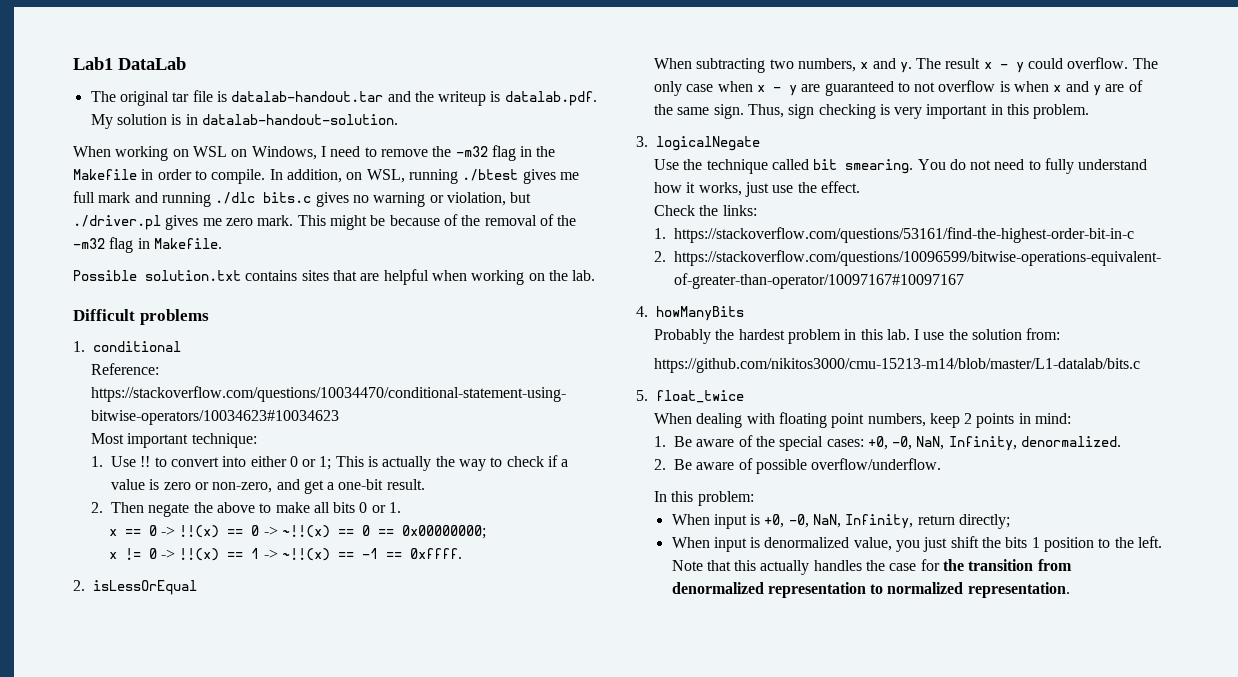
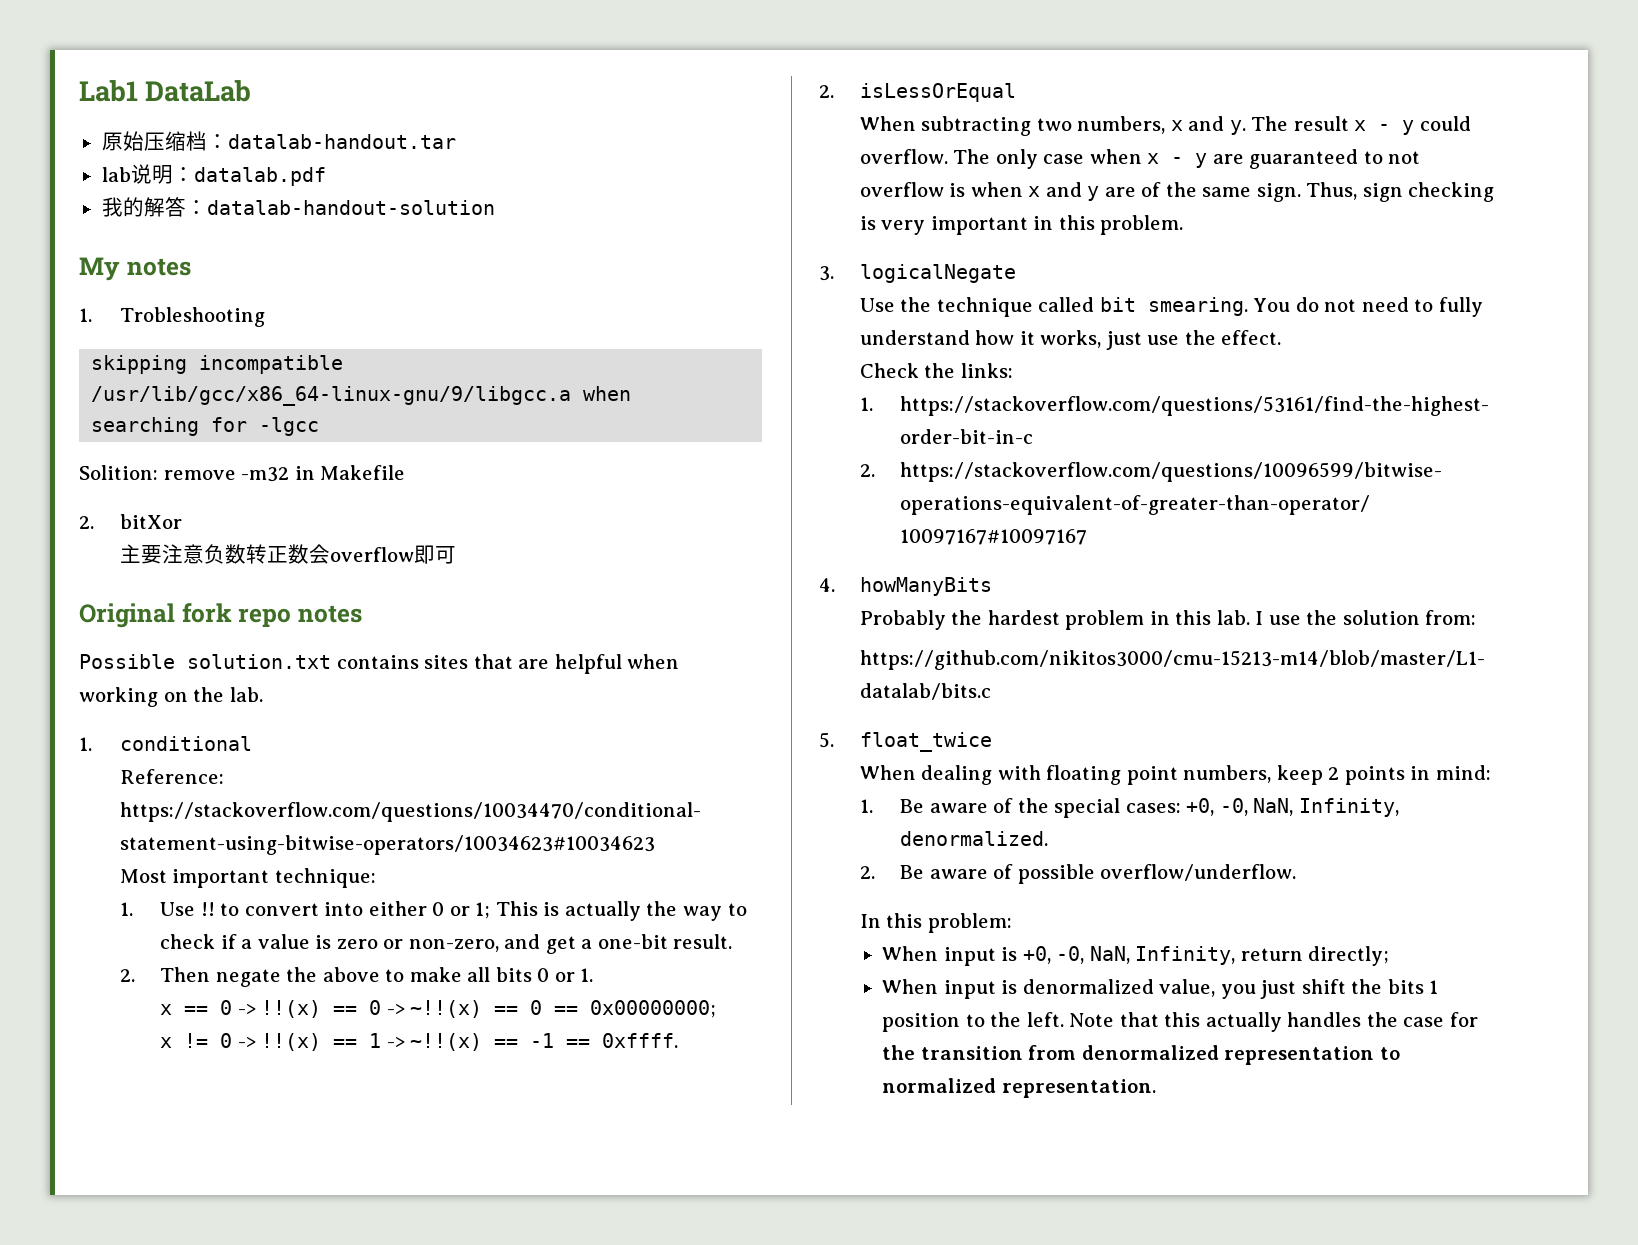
[90,90,597,106] [90,114,398,129] [73,145,556,161] [73,169,579,184] [73,191,532,207] [73,214,577,230] [73,237,222,253] The original tar file is datalab-handout.tar and the writeup is datalab.pdf. My solution is in datalab-handout-solution. // When working on WSL on Windows, I need to remove the -m32 flag in the Makefile in order to compile. In addition, on WSL, running ./btest gives me full mark and running ./dlc bits.c gives no warning or violation, but ./driver.pl gives me zero mark. This might be because of the removal of the -m32 flag in Makefile. -> [101,131,456,151] [101,164,326,186] [101,197,495,217] [79,257,191,281] [79,307,265,327] [91,355,344,374] [91,386,632,406] [91,417,320,436] [79,465,406,482] [79,514,182,529] [119,544,456,564] [79,603,362,628] 原始压缩档：datalab-handout.tar // lab说明：datalab.pdf // 我的解答：datalab-handout-solution // My notes // 1. Trobleshooting // skipping incompatible /usr/lib/gcc/x86_64-linux-gnu/9/libgcc.a when searching for -lgcc // Solition: remove -m32 in Makefile // 2. bitXor // 主要注意负数转正数会overflow即可 // Original fork repo notes
[73,309,209,325] // Difficult problems -> (263, 694) none

